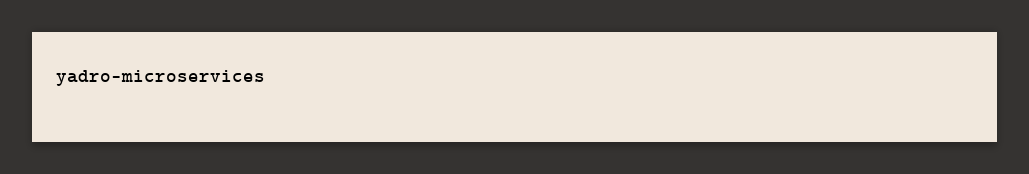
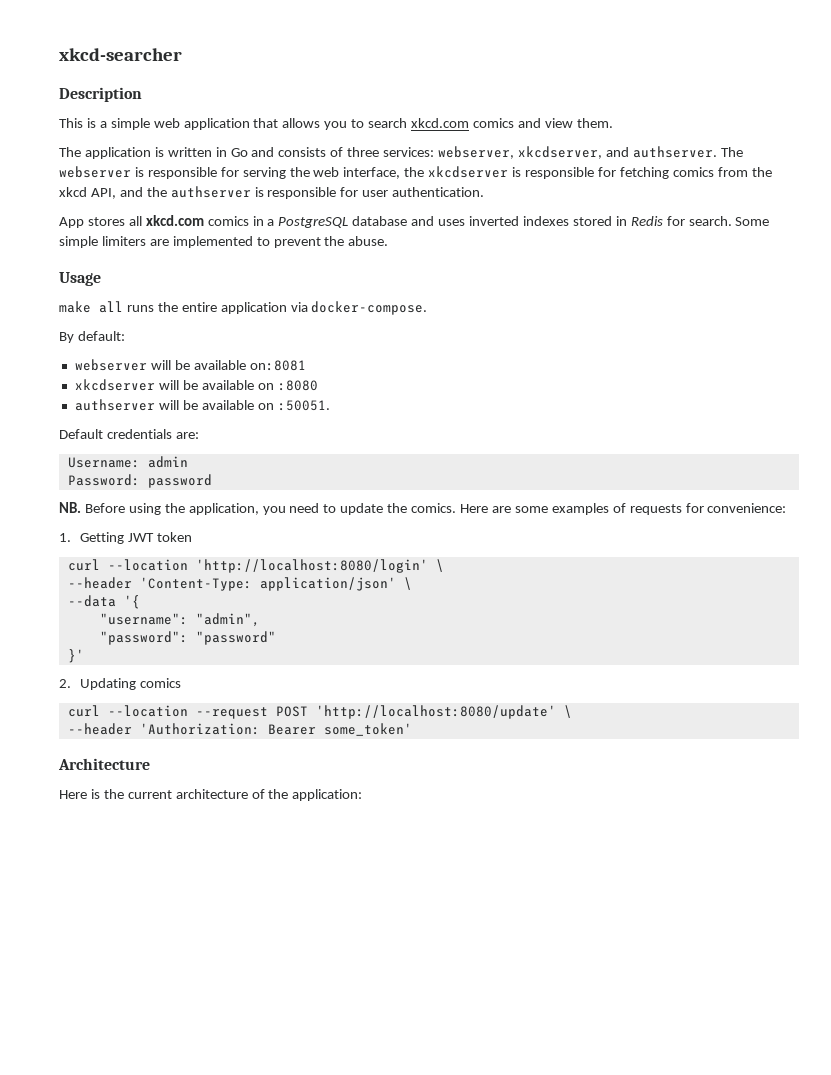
[56,70,265,86] yadro-microservices -> [59,48,182,61] [59,87,142,102] [59,118,613,130] [59,146,743,159] [59,166,772,179] [59,186,485,199] [59,215,770,228] [59,236,389,248] [59,272,101,286] [59,301,428,315] [59,331,125,343] [74,359,306,371] [74,379,318,391] [74,399,330,411] [59,429,199,439] [67,456,188,468] [67,474,212,488] [59,502,787,515] [59,532,193,544] [67,559,444,573] [67,577,412,591] [67,595,140,609] [99,613,260,627] [99,631,276,645] [67,649,84,663] [59,678,182,690] [67,705,572,719] [67,723,412,736] [58,758,150,770] [59,789,363,801] xkcd-searcher // Description // This is a simple web application that allows you to search xkcd.com comics and view them. // The application is written in Go and consists of three services: webserver, xkcdserver, and authserver. The webserver is responsible for serving the web interface, the xkcdserver is responsible for fetching comics from the xkcd API, and the authserver is responsible for user authentication. // App stores all xkcd.com comics in a PostgreSQL database and uses inverted indexes stored in Redis for search. Some simple limiters are implemented to prevent the abuse. // Usage // make all runs the entire application via docker-compose. // By default: // webserver will be available on:8081 // xkcdserver will be available on :8080 // authserver will be available on :50051. // Default credentials are: // Username: admin // Password: password // NB. Before using the application, you need to update the comics. Here are some examples of requests for convenience: // 1. Getting JWT token // curl --location 'http://localhost:8080/login' \ // --header 'Content-Type: application/json' \ // --data '{ // "username": "admin", // "password": "password" // }' // 2. Updating comics // curl --location --request POST 'http://localhost:8080/update' \ // --header 'Authorization: Bearer some_token' // Architecture // Here is the current architecture of the application:

